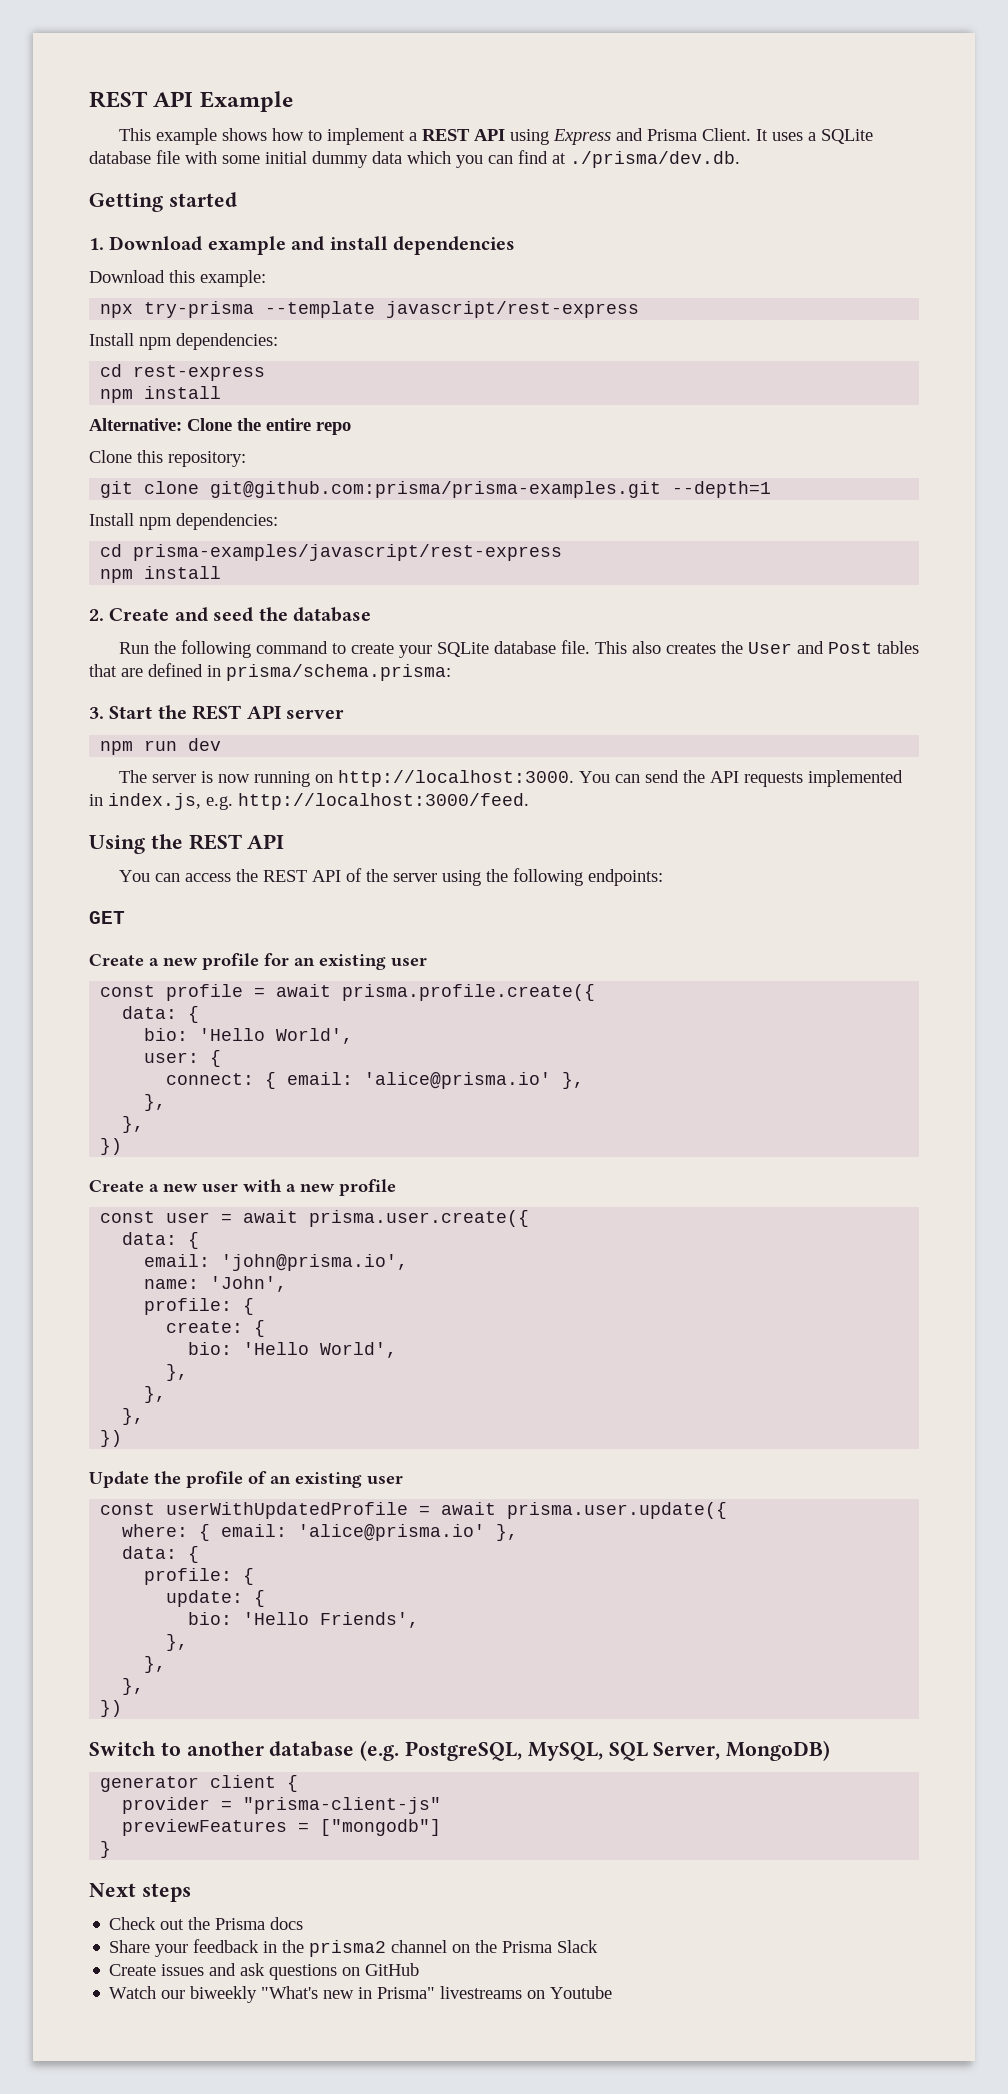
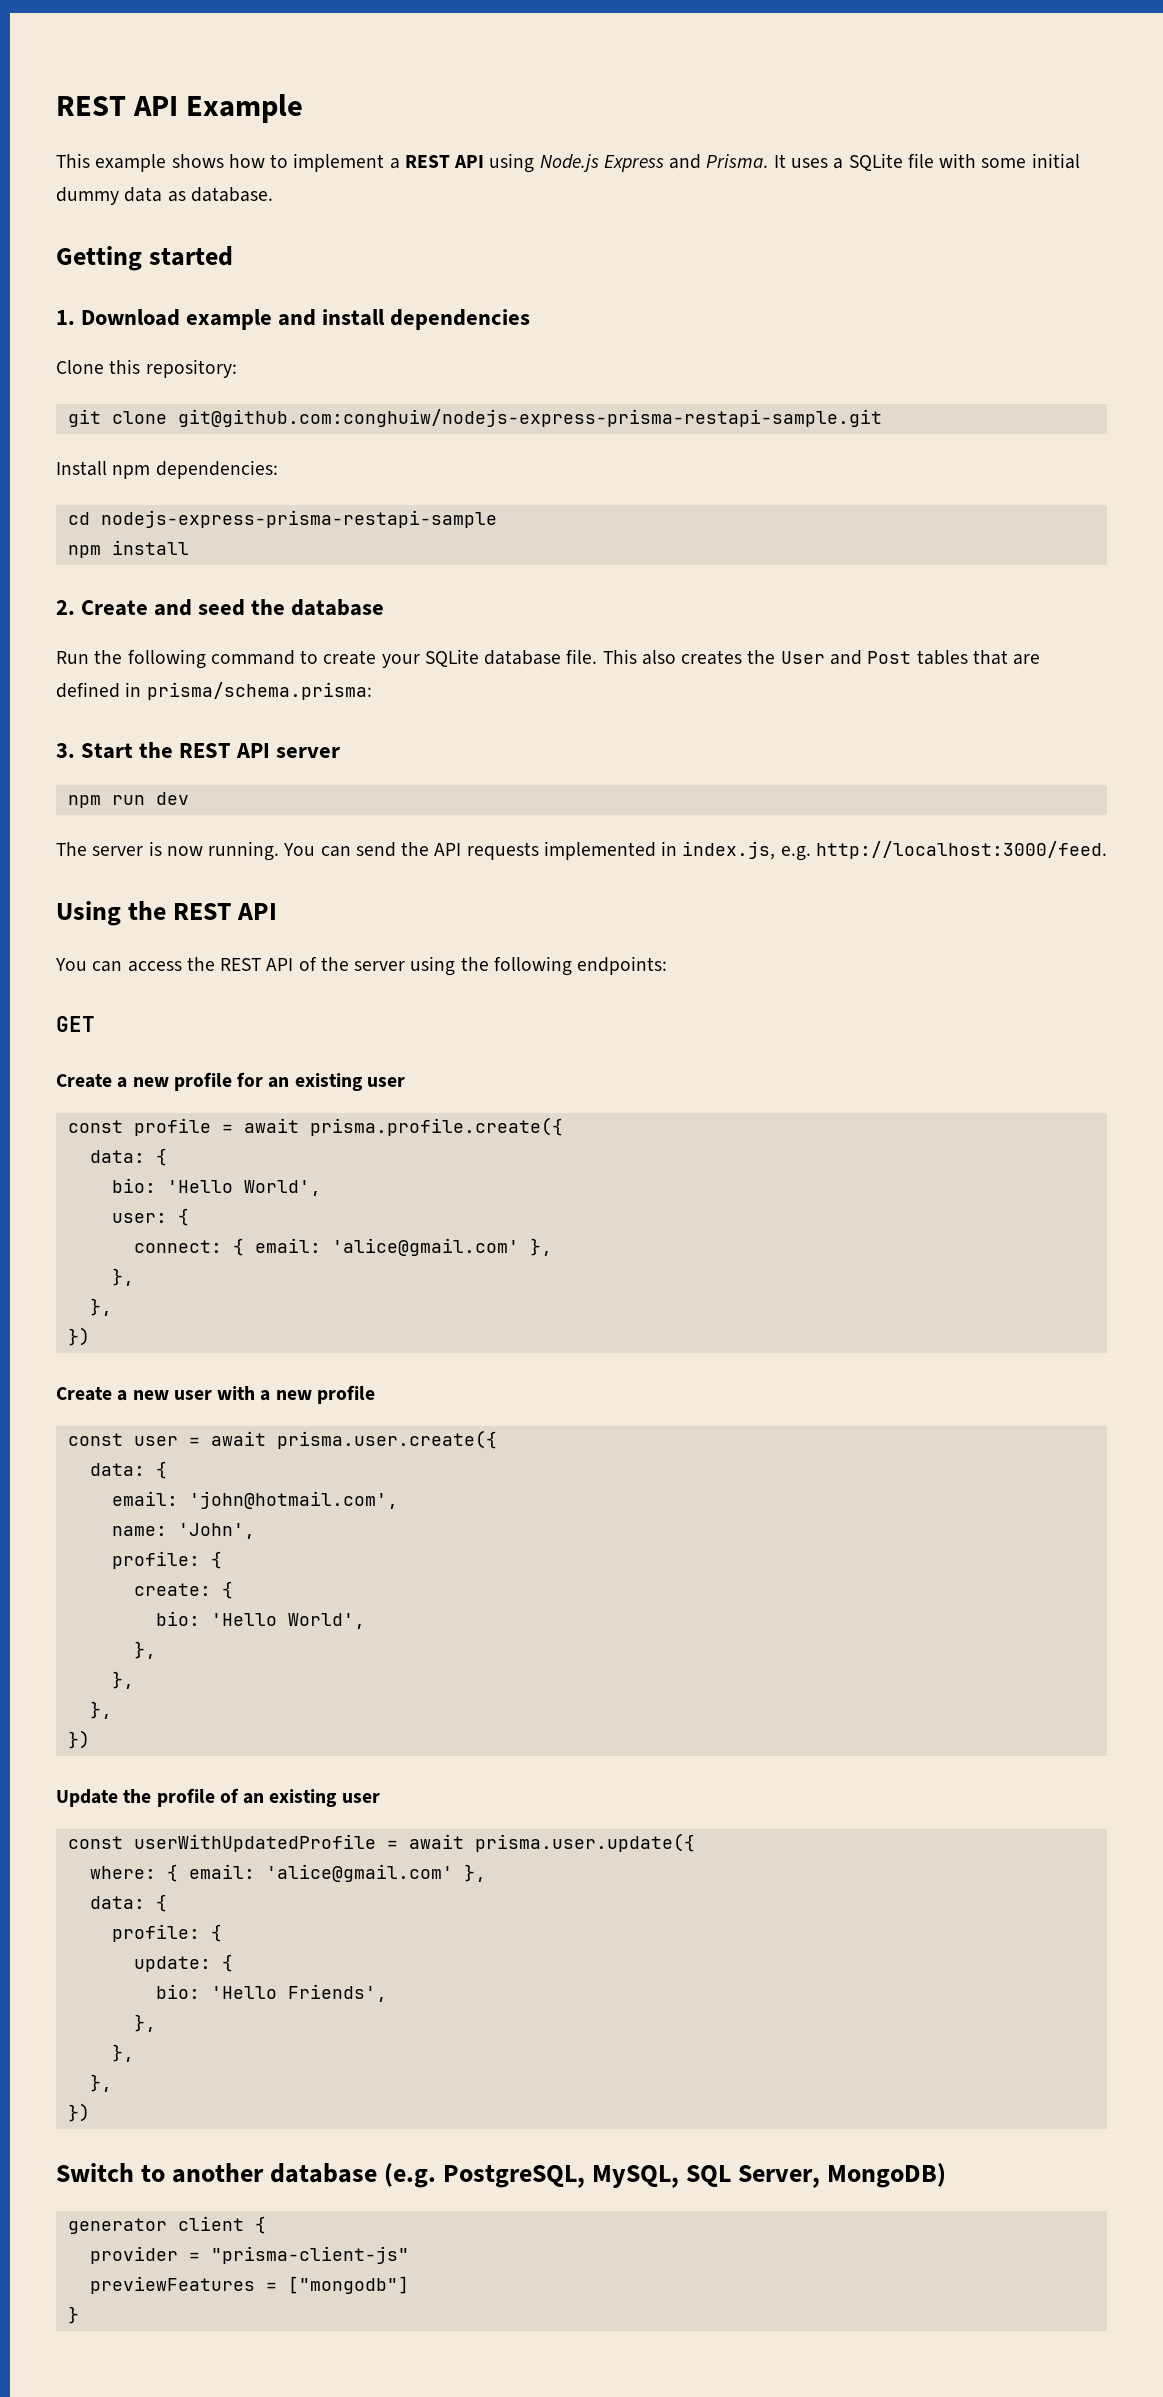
(549, 137) none -> [539,154,599,172] Node.js
[646,128,751,141] Prisma Client. -> [706,154,769,168] Prisma.
[89,151,151,164] database -> (903, 162) none
[407,150,740,168] which you can find at ./prisma/dev.db. -> [167,187,273,202] as database.
[89,270,266,287] [100,301,640,318] [89,333,278,350] [100,364,266,381] [100,386,222,403] [89,418,351,435] [89,450,246,467] [100,481,772,498] [89,513,278,530] [100,544,563,561] Download this example: // npx try-prisma --template javascript/rest-express // Install npm dependencies: // cd rest-express // npm install // Alternative: Clone the entire repo // Clone this repository: // git clone git@github.com:prisma/prisma-examples.git --depth=1 // Install npm dependencies: // cd prisma-examples/javascript/rest-express -> [56,359,237,378] [67,409,882,427] [56,460,278,479] [67,510,497,528] Clone this repository: // git clone git@github.com:conghuiw/nodejs-express-prisma-restapi-sample.git // Install npm dependencies: // cd nodejs-express-prisma-restapi-sample
[253,770,574,787] running on http://localhost:3000. -> [208,841,280,861] running.
[364,1072,552,1089] 'alice@prisma.io' -> [331,1238,519,1256] 'alice@gmail.com'
[221,1254,409,1271] 'john@prisma.io', -> [188,1491,398,1509] 'john@hotmail.com',
[298,1524,486,1541] 'alice@prisma.io' -> [265,1864,453,1882] 'alice@gmail.com'
[89,1883,191,1902] [109,1917,304,1930] [109,1939,599,1957] [109,1963,420,1980] [109,1986,613,2003] // Next steps // Check out the Prisma docs // Share your feedback in the prisma2 channel on the Prisma Slack // Create issues and ask questions on GitHub // Watch our biweekly "What's new in Prisma" livestreams on Youtube -> (79, 2315) none

